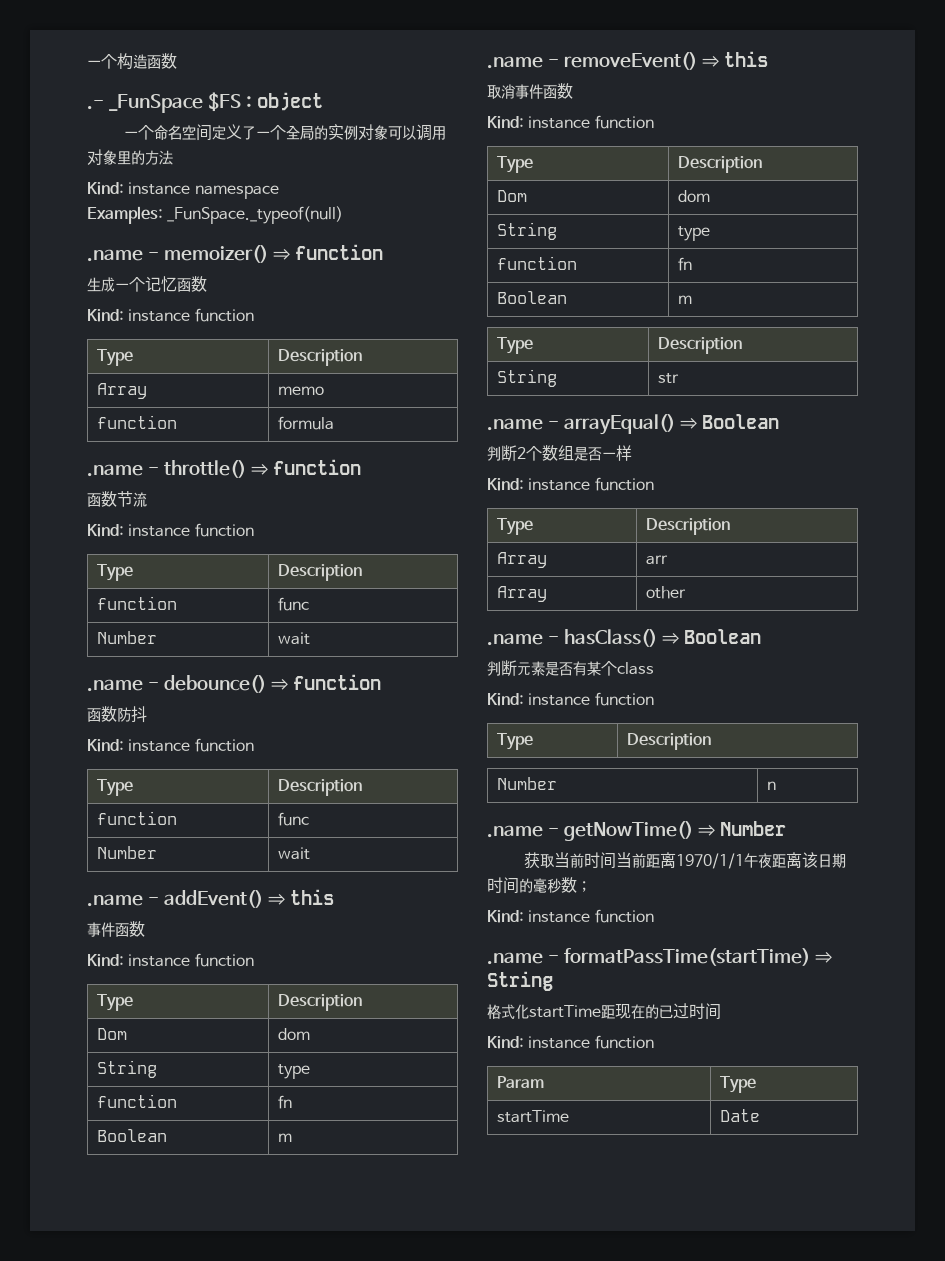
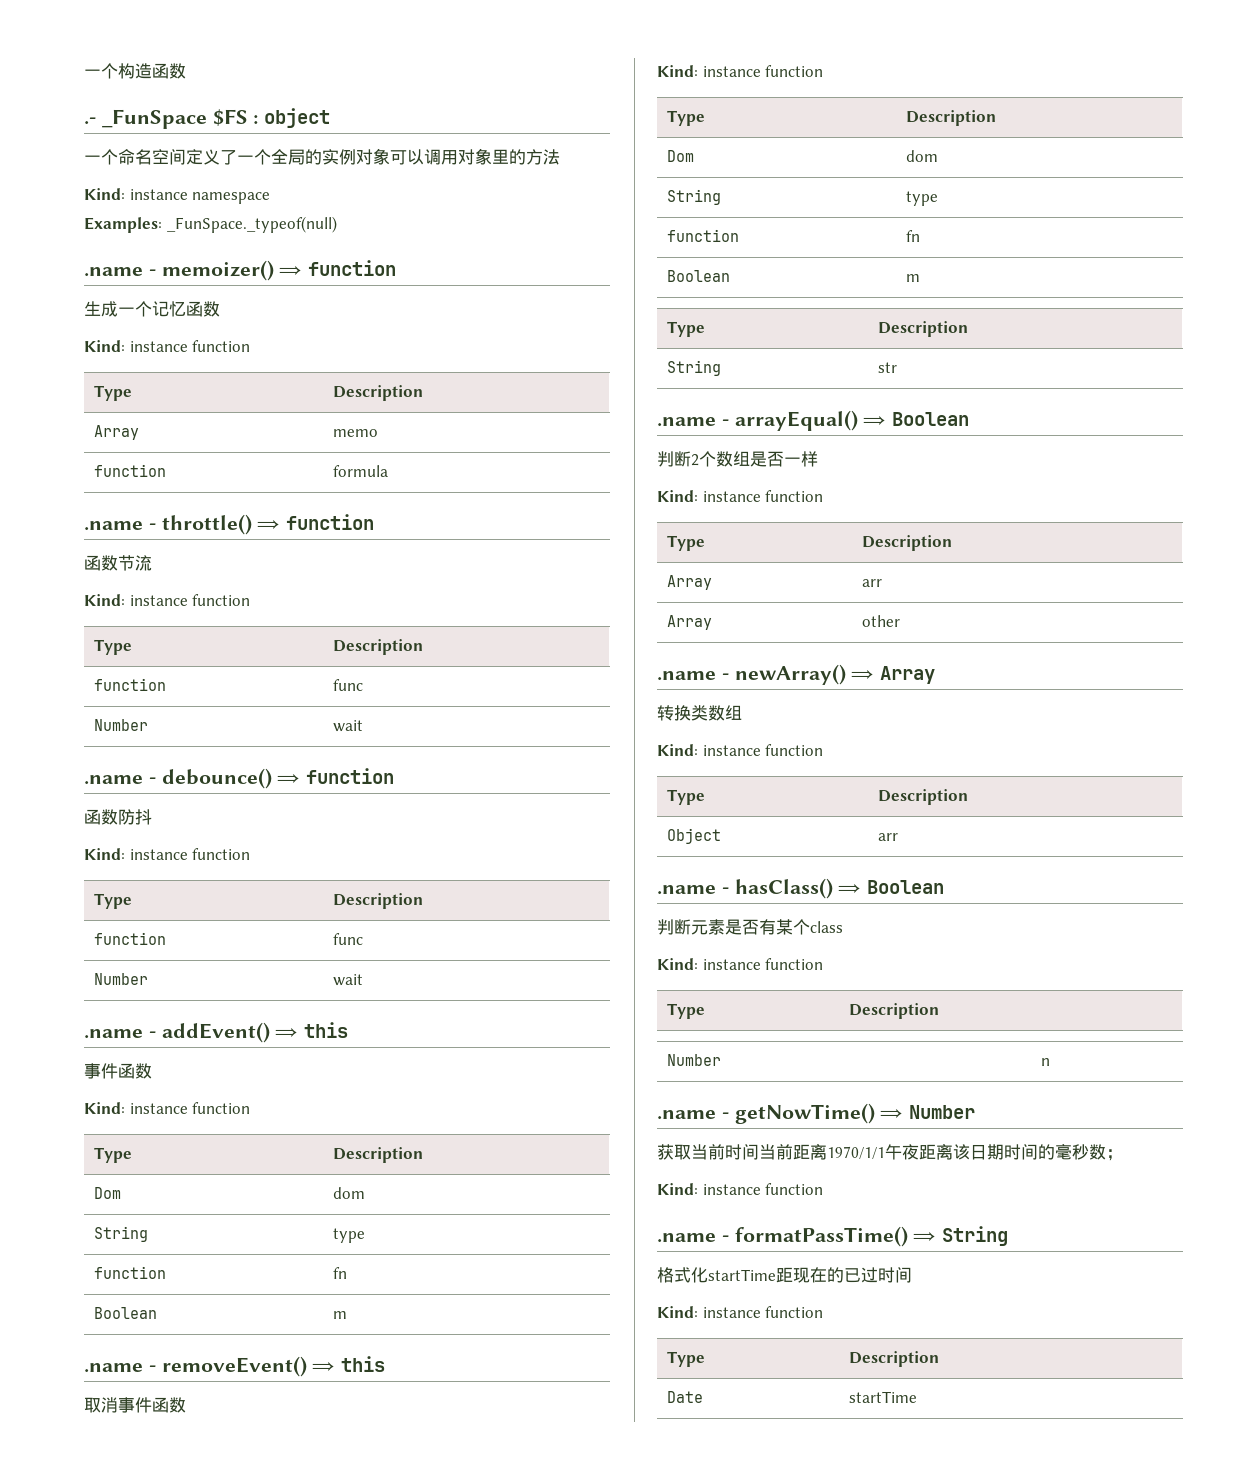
(686, 592) none -> [657,664,936,685] [657,705,742,721] [657,744,824,756] [667,789,706,805] [878,789,969,805] [667,828,722,844] [878,833,899,841] // .name - newArray() ⇒ Array // 转换类数组 // Kind: instance function // Type | Description // Object | arr
[563,948,810,966] formatPassTime(startTime) -> [734,1226,908,1247] formatPassTime()
[496,1076,544,1088] [719,1076,756,1093] [496,1110,569,1123] [719,1109,760,1122] Param | Type // startTime | Date -> [667,1351,706,1367] [849,1351,940,1367] [667,1391,704,1403] [849,1391,918,1403] Type | Description // Date | startTime

